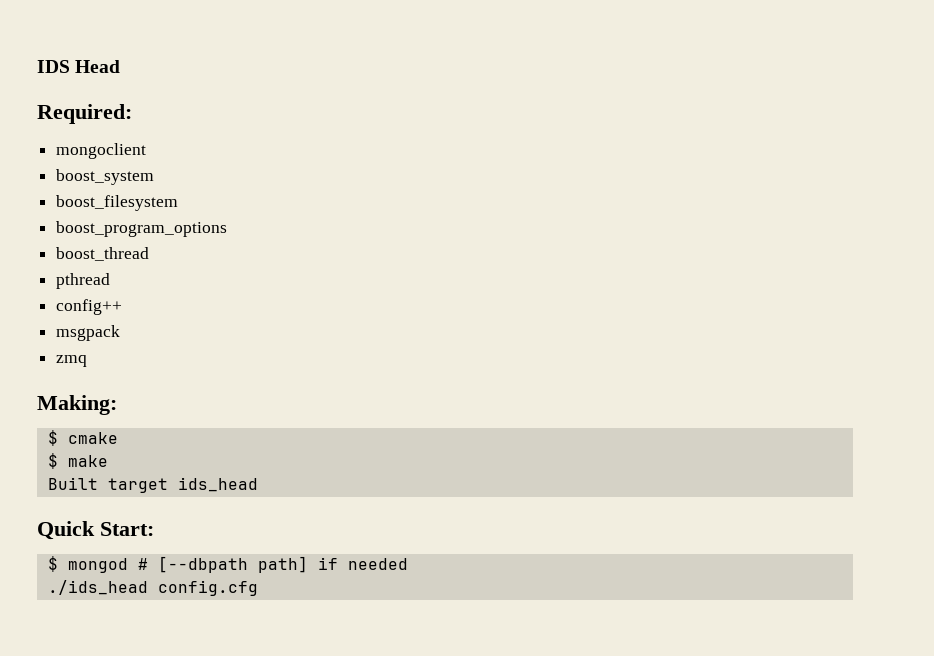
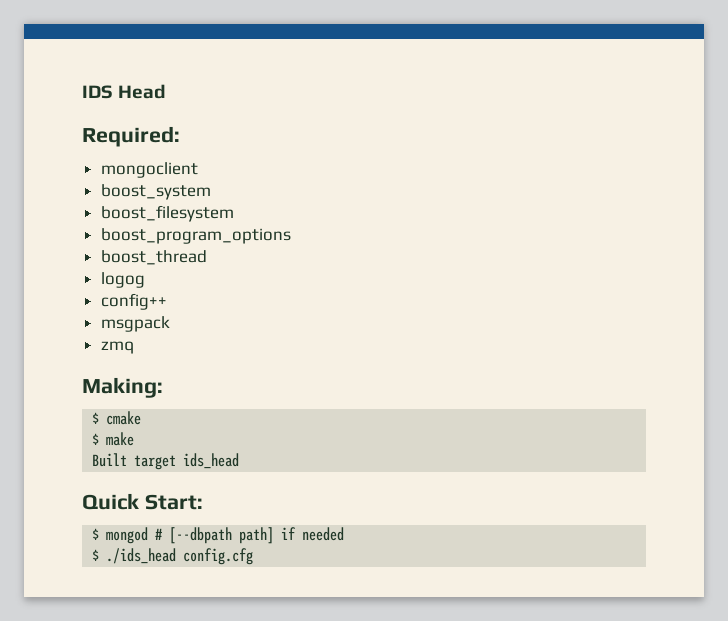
[56,273,111,289] pthread -> [100,272,145,288] logog
(408, 564) none -> [92,549,100,561] $

